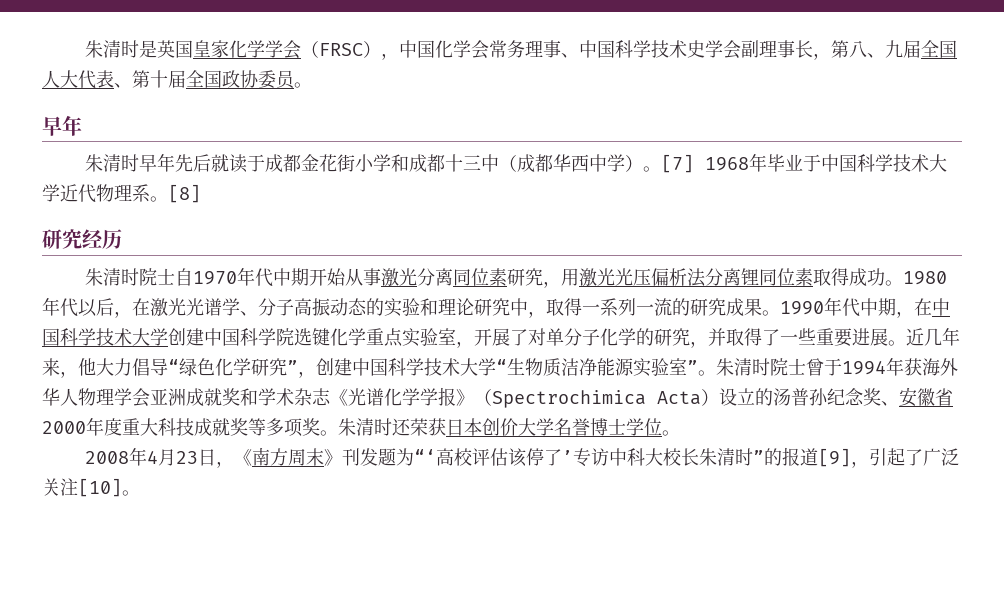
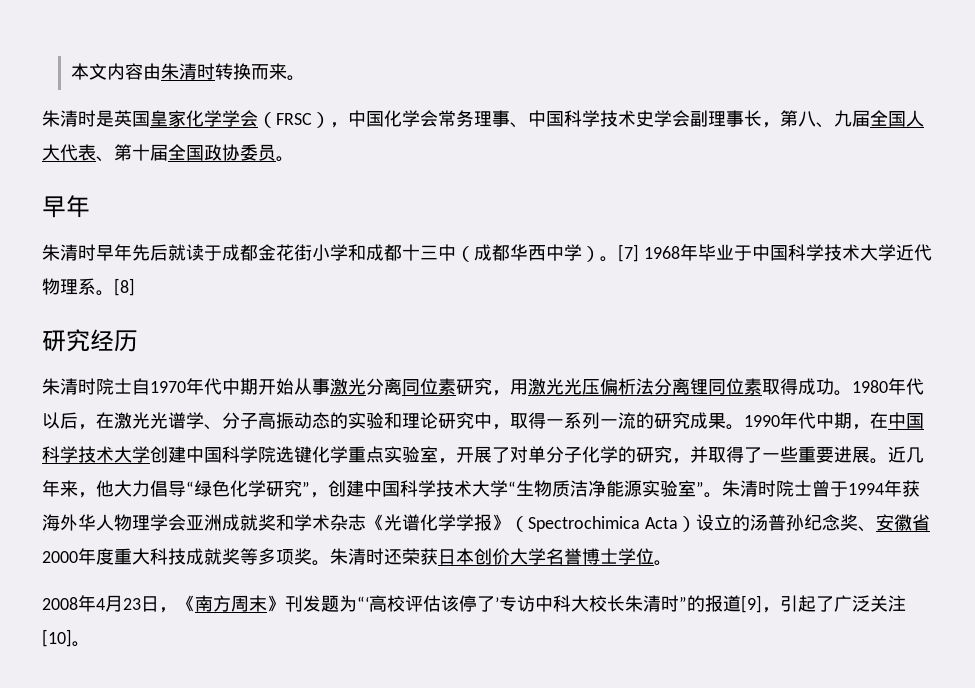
(85, 49) none -> [70,63,305,81] 本文内容由朱清时转换而来。 //

